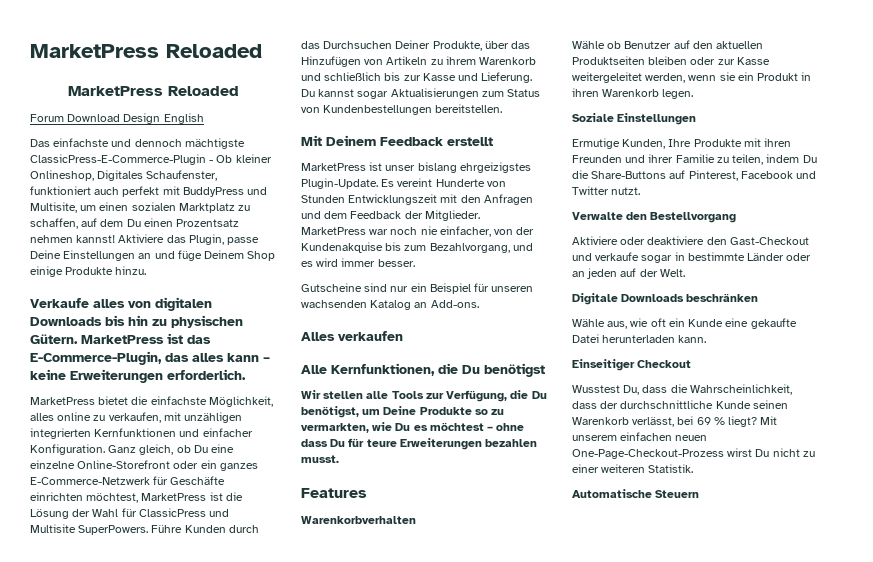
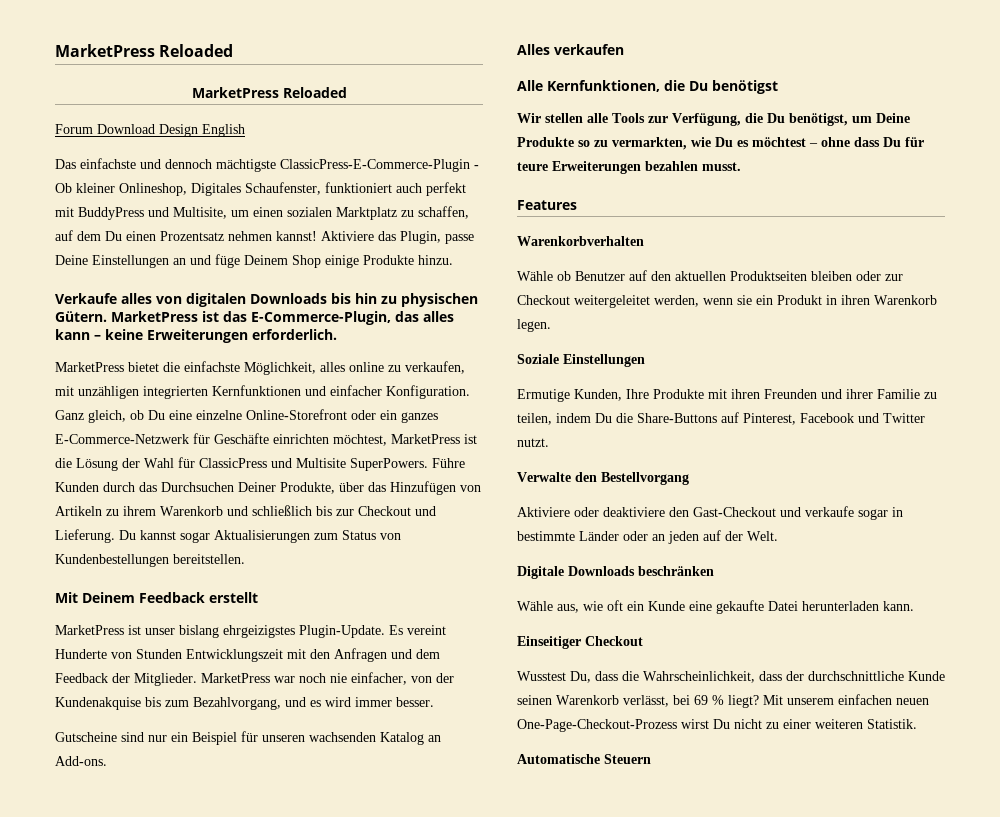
[422,73,456,81] Kasse -> [358,506,411,516] Checkout
[736,57,770,65] Kasse -> [517,295,570,305] Checkout

